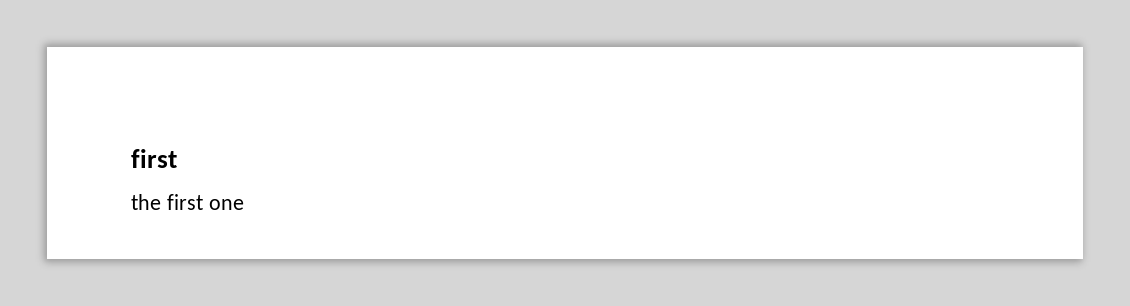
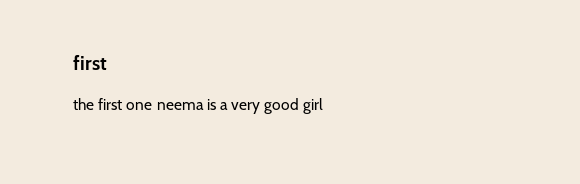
(244, 204) none -> [156,98,324,114] neema is a very good girl

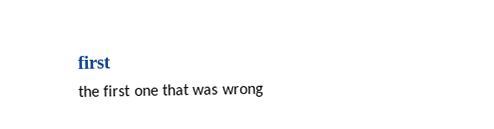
[156,98,324,114] neema is a very good girl -> [161,84,264,98] that was wrong

